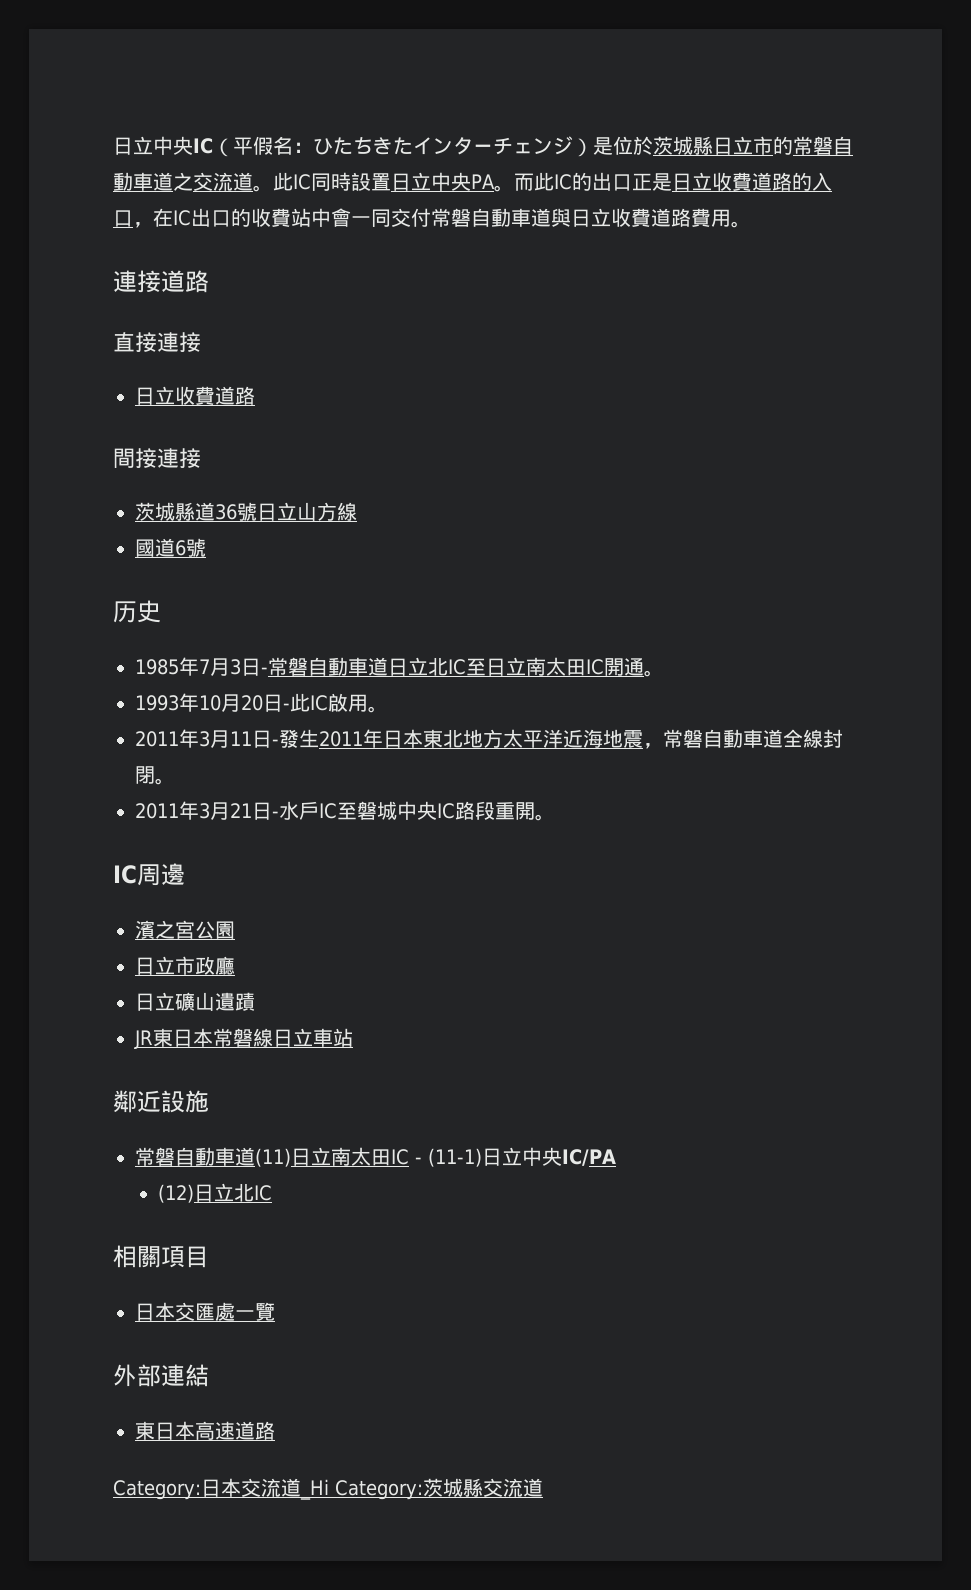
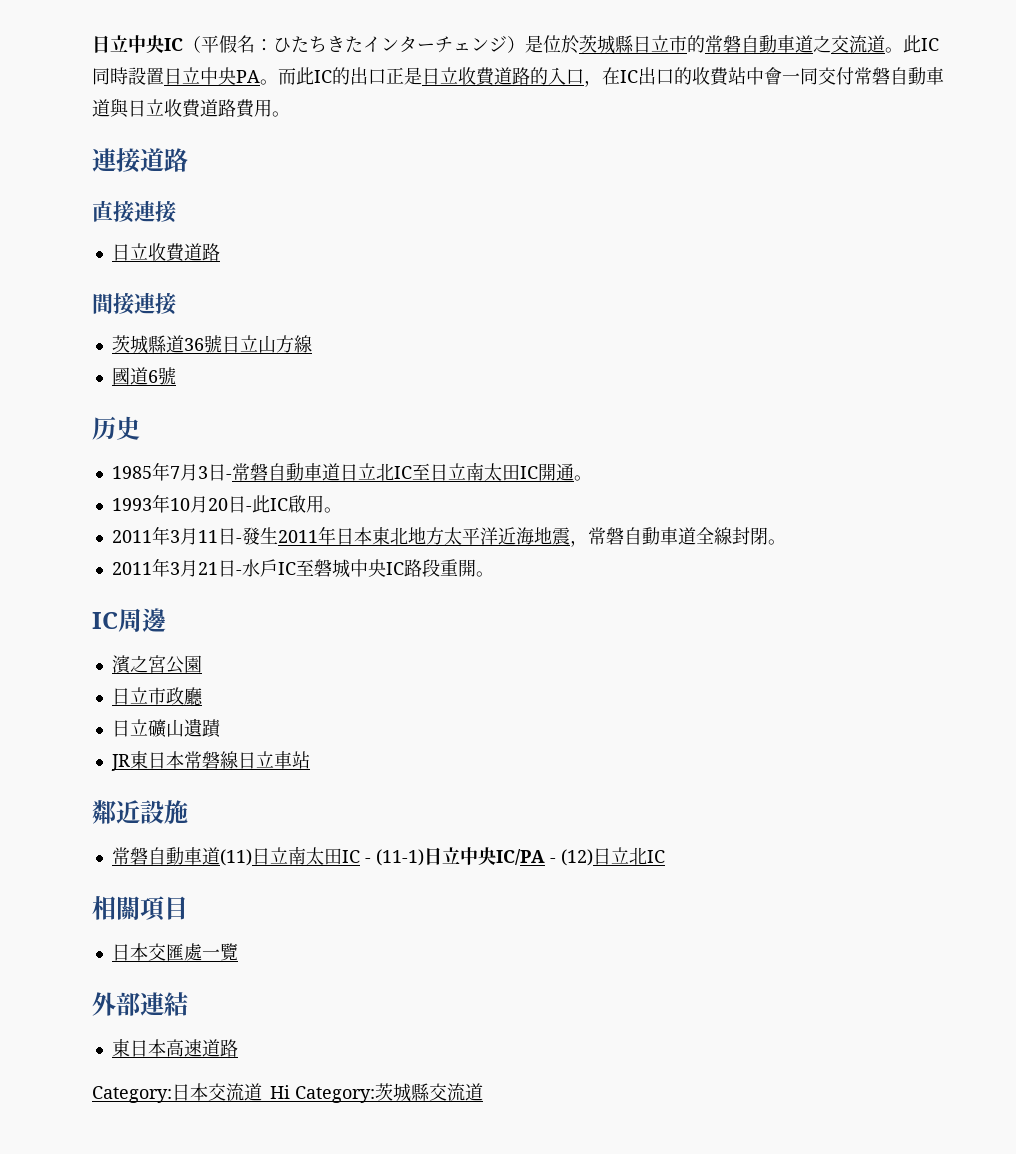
(616, 1157) // -> [549,858,556,863] -

